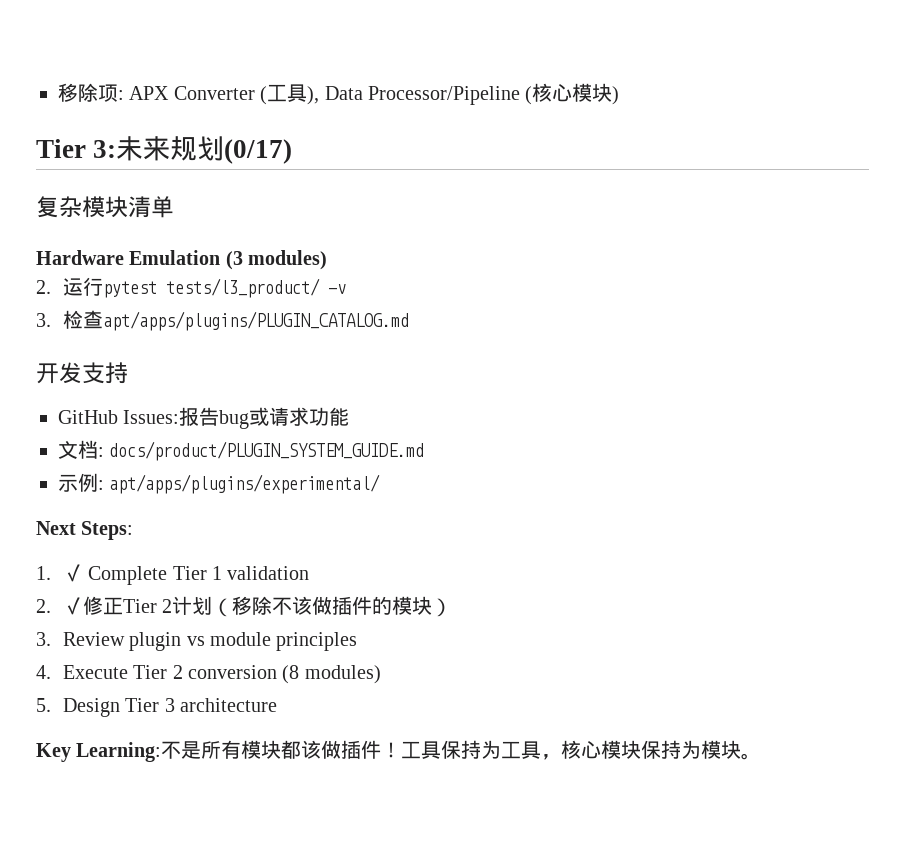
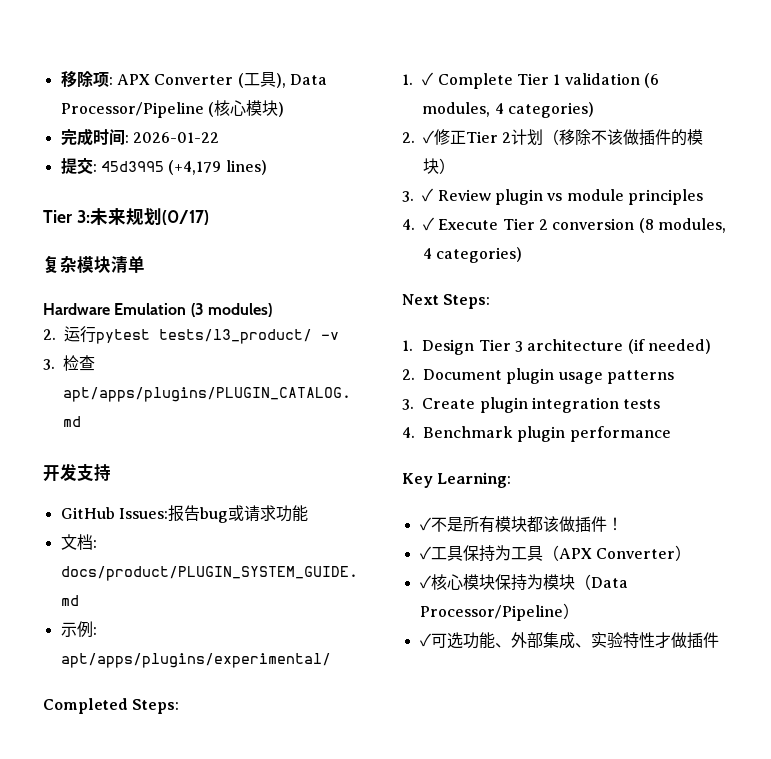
(620, 95) none -> [60,128,219,146] [60,158,267,175] // 完成时间: 2026-01-22 // 提交: 45d3995 (+4,179 lines)
[36,521,76,535] Next -> [43,698,128,714] Completed
(310, 573) none -> [643,73,659,88] [422,102,594,118] (6 modules, 4 categories)
(51, 639) none -> [422,188,434,202] ✓
(51, 672) none -> [423,217,434,231] ✓
[304,665,381,684] [36,698,277,717] modules) // 5. Design Tier 3 architecture -> [657,218,726,233] [423,247,523,263] [402,294,491,309] [402,339,711,355] [402,368,674,384] [402,397,661,413] [402,426,671,442] modules, 4 categories) // Next Steps: // 1. Design Tier 3 architecture (if needed) // 2. Document plugin usage patterns // 3. Create plugin integration tests // 4. Benchmark plugin performance
(162, 752) none -> [419,517,431,531] // ✓
(402, 750) none -> [419,546,431,560] // ✓
[541,754,562,760] ， -> [542,545,691,561] [419,575,431,589] （APX Converter） // ✓
[741,753,762,760] 。 -> [574,574,628,590] [419,603,579,621] [419,632,719,649] （Data Processor/Pipeline） // ✓可选功能、外部集成、实验特性才做插件

